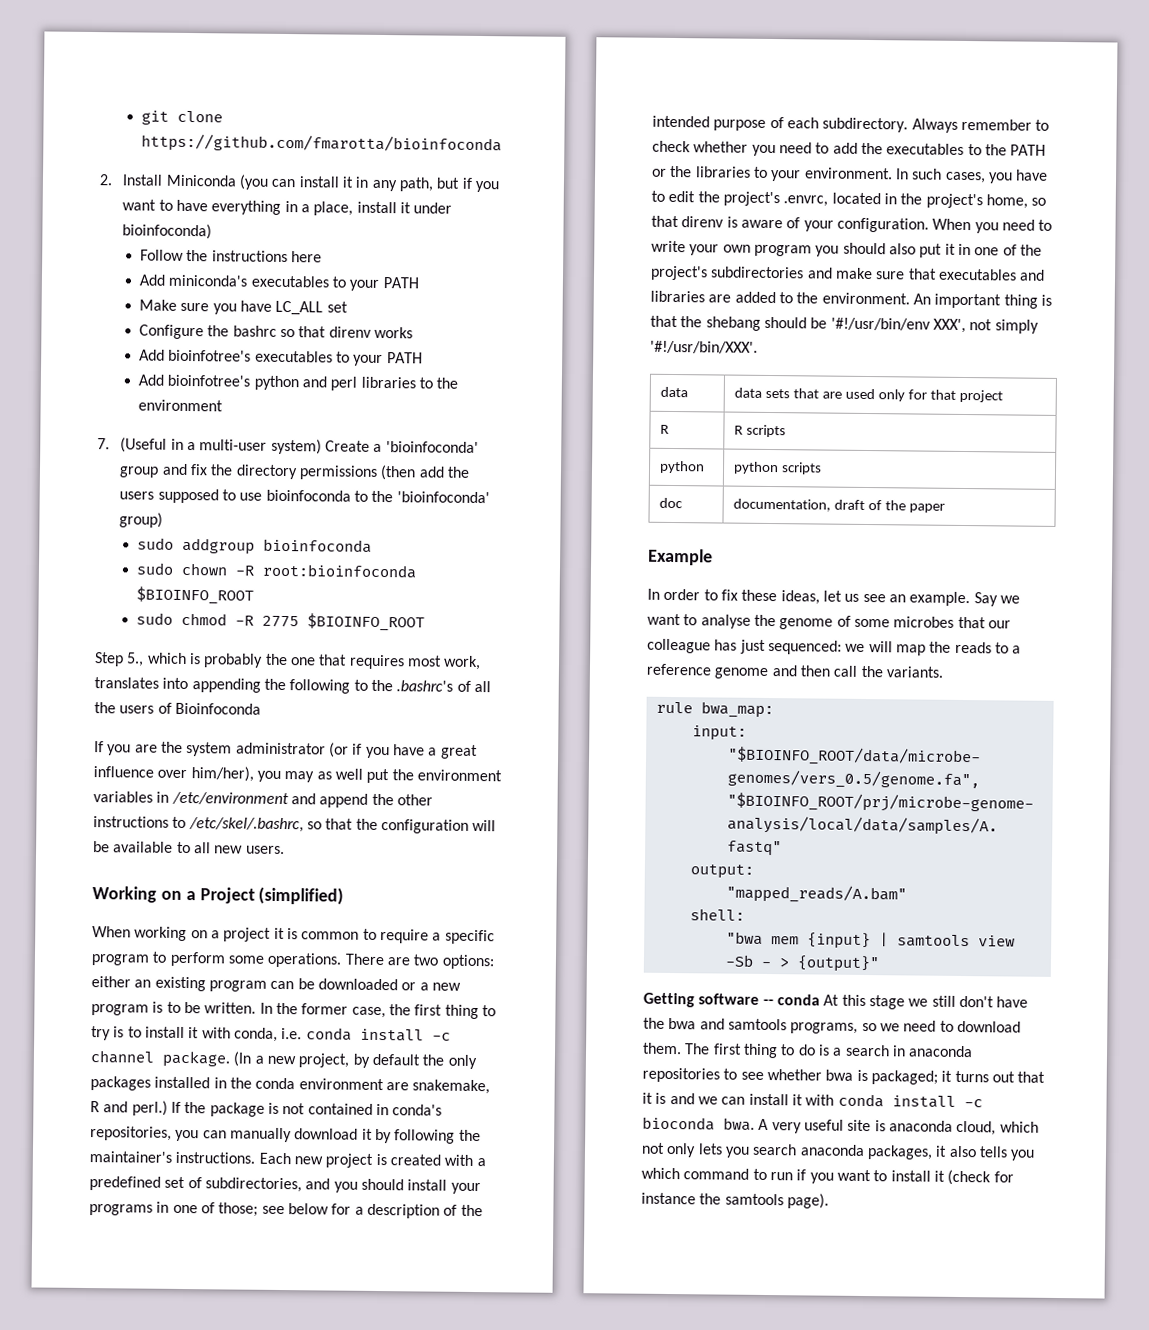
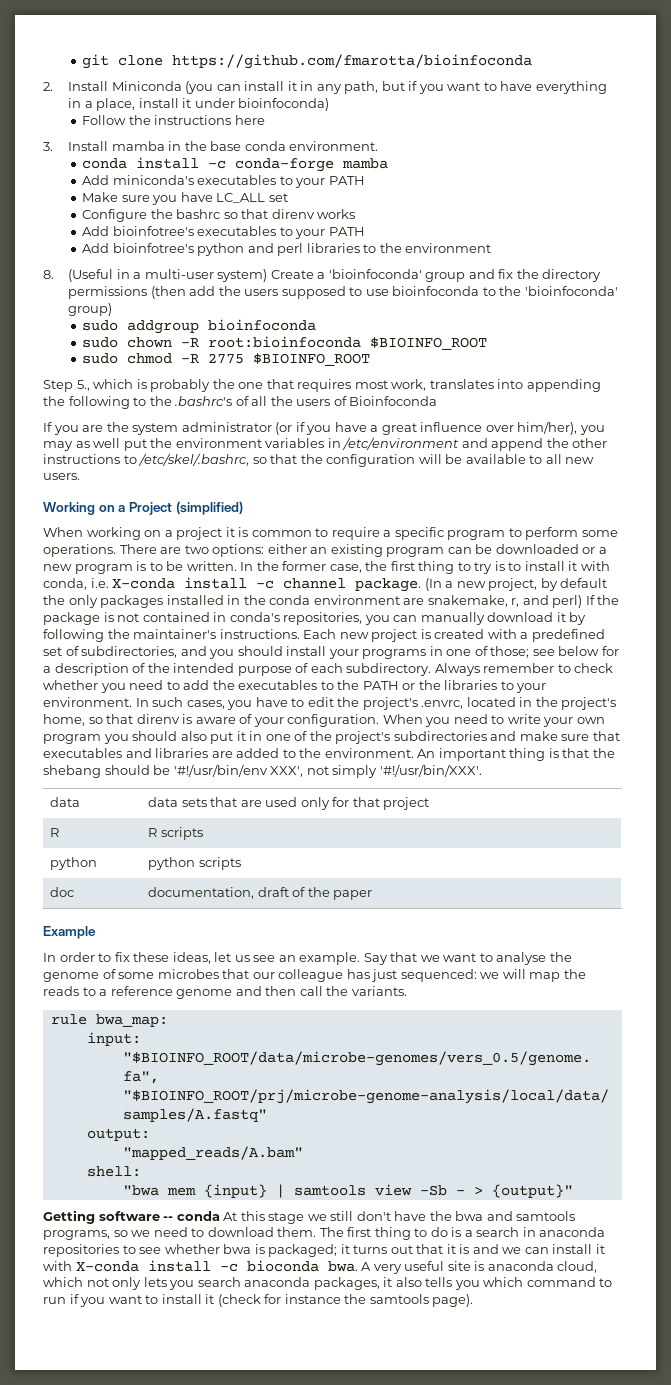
(322, 257) none -> [43,141,379,151] [82,157,389,172] // 3. Install mamba in the base conda environment. // conda install -c conda-forge mamba
[97,438,110,450] 7. -> [43,270,54,279] 8.
[305,1027,352,1041] conda -> [112,578,176,589] X-conda
[90,1100,168,1116] R and perl.) -> [511,595,583,608] r, and perl)
(998, 599) none -> [390,952,418,962] that
[837,1093,884,1108] conda -> [75,1261,139,1272] X-conda

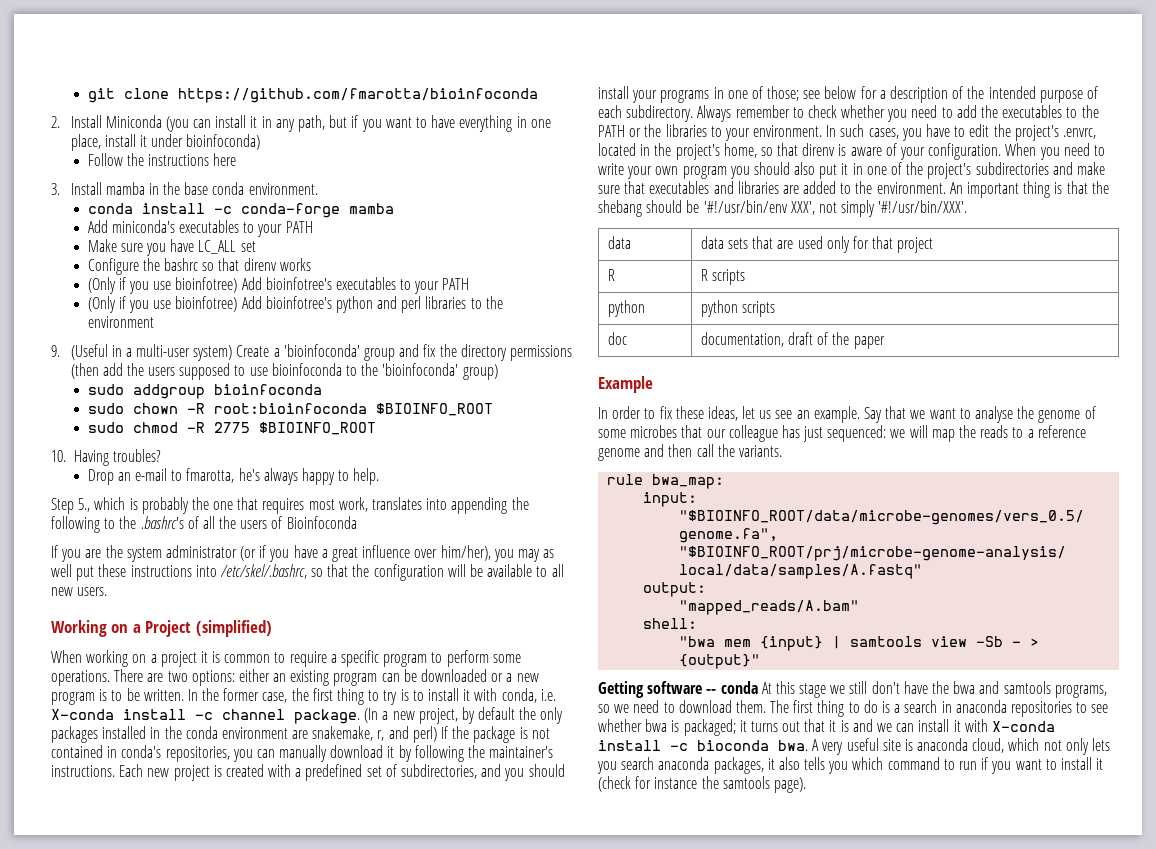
[84,101,93,108] a -> [530,119,551,128] one
(356, 214) none -> [87,277,238,294] (Only if you use bioinfotree)
(365, 231) none -> [87,296,238,313] (Only if you use bioinfotree)
[43,270,54,279] 8. -> [51,345,60,357] 9.
(371, 359) none -> [51,449,161,466] [87,468,380,485] // 10. Having troubles? // Drop an e-mail to fmarotta, he's always happy to help.
[150,437,608,451] [43,454,137,464] the environment variables in /etc/environment and append the other instructions to -> [98,564,217,577] these instructions into

